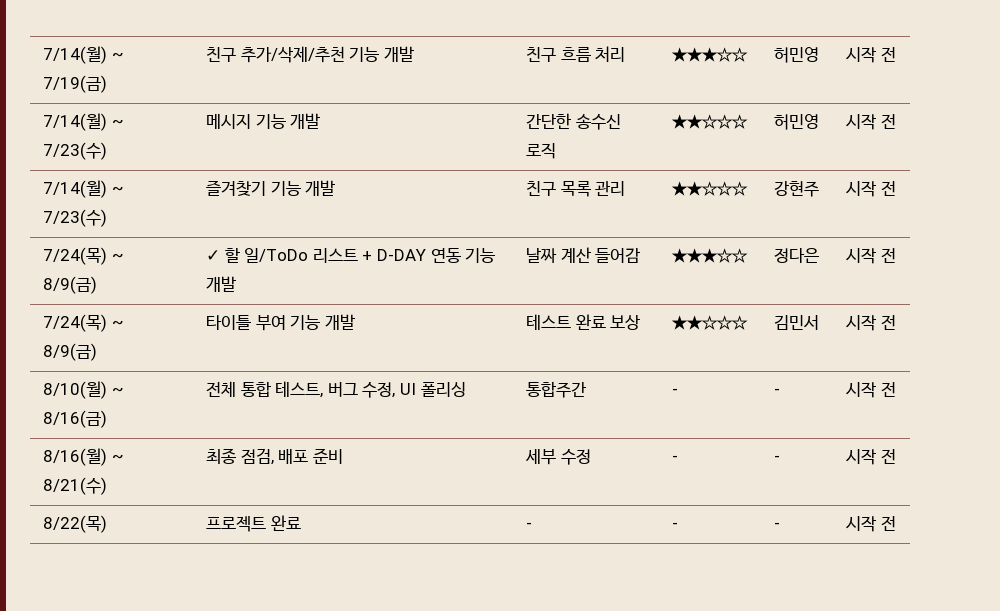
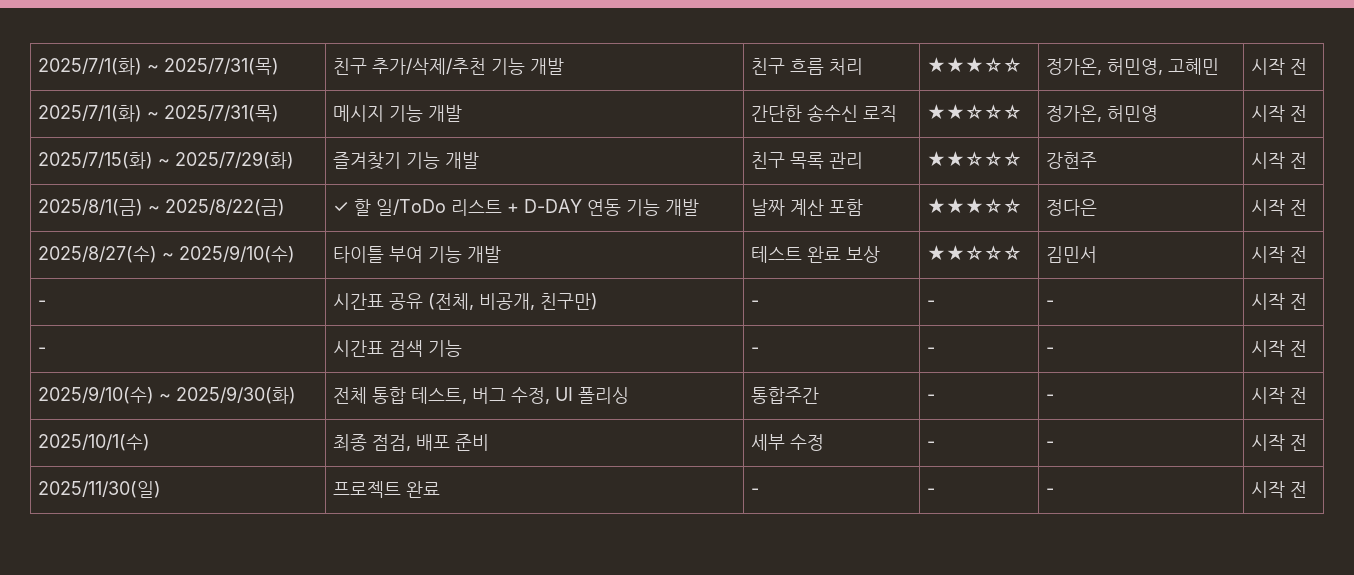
[43,46,124,64] [43,75,108,93] 7/14(월) ~ 7/19(금) -> [38,58,280,75] 2025/7/1(화) ~ 2025/7/31(목)
[774,47,820,63] [846,47,896,63] [43,113,124,131] [43,142,108,160] 허민영 | 시작 전 // 7/14(월) ~ 7/23(수) -> [1046,58,1220,75] [1251,58,1308,75] [38,105,280,122] 정가온, 허민영, 고혜민 | 시작 전 // 2025/7/1(화) ~ 2025/7/31(목)
[774,114,820,130] [846,114,896,130] [43,180,124,198] [43,209,108,227] 허민영 | 시작 전 // 7/14(월) ~ 7/23(수) -> [1046,105,1159,122] [1251,105,1308,122] [38,151,295,169] 정가온, 허민영 | 시작 전 // 2025/7/15(화) ~ 2025/7/29(화)
[43,247,124,265] [43,276,98,294] 7/24(목) ~ 8/9(금) -> [38,199,286,216] 2025/8/1(금) ~ 2025/8/22(금)
[595,248,641,263] 들어감 -> [829,199,864,216] 포함
[43,314,124,332] [43,343,98,361] 7/24(목) ~ 8/9(금) -> [38,245,296,263] 2025/8/27(수) ~ 2025/9/10(수)
[43,381,124,399] [43,410,108,428] 8/10(월) ~ 8/16(금) -> [38,300,47,307] [333,293,599,310] [751,300,760,307] [927,300,936,307] [1046,300,1055,307] [1251,293,1308,310] [38,347,47,354] [333,340,463,357] [751,347,760,354] [927,347,936,354] [1046,347,1055,354] [1251,340,1308,357] [38,386,297,404] - | 시간표 공유 (전체, 비공개, 친구만) | - | - | - | 시작 전 // - | 시간표 검색 기능 | - | - | - | 시작 전 // 2025/9/10(수) ~ 2025/9/30(화)
[43,448,124,466] [43,477,108,495] 8/16(월) ~ 8/21(수) -> [38,434,151,451] 2025/10/1(수)
[43,515,108,533] 8/22(목) -> [38,481,162,498] 2025/11/30(일)

